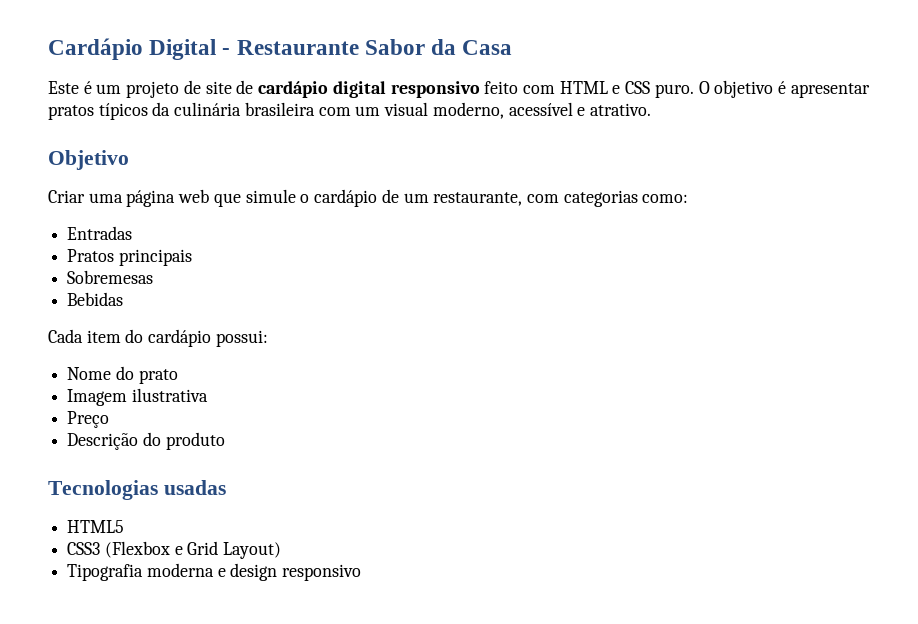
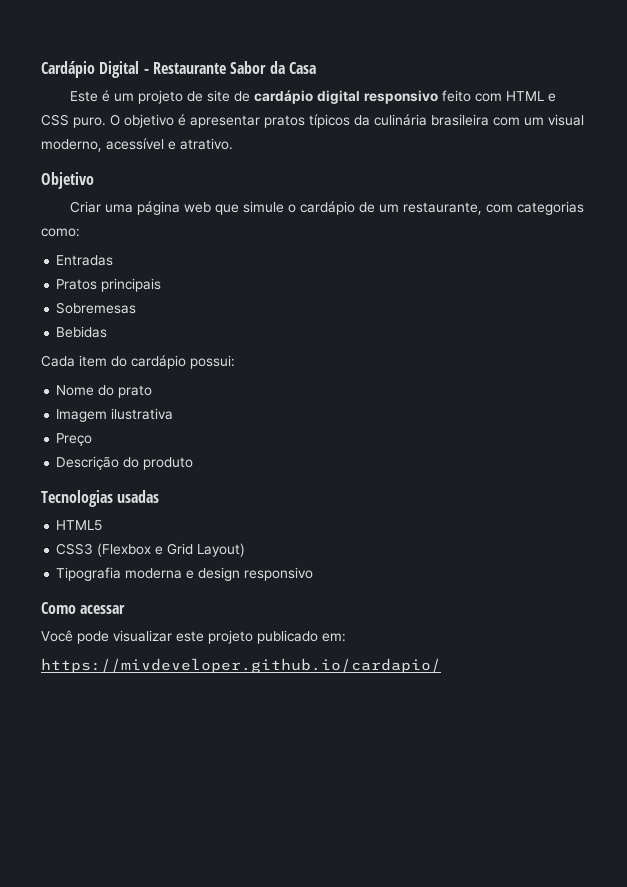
(362, 572) none -> [41,602,126,614] [41,630,346,644] [41,658,441,673] // Como acessar // Você pode visualizar este projeto publicado em: // https://mivdeveloper.github.io/cardapio/

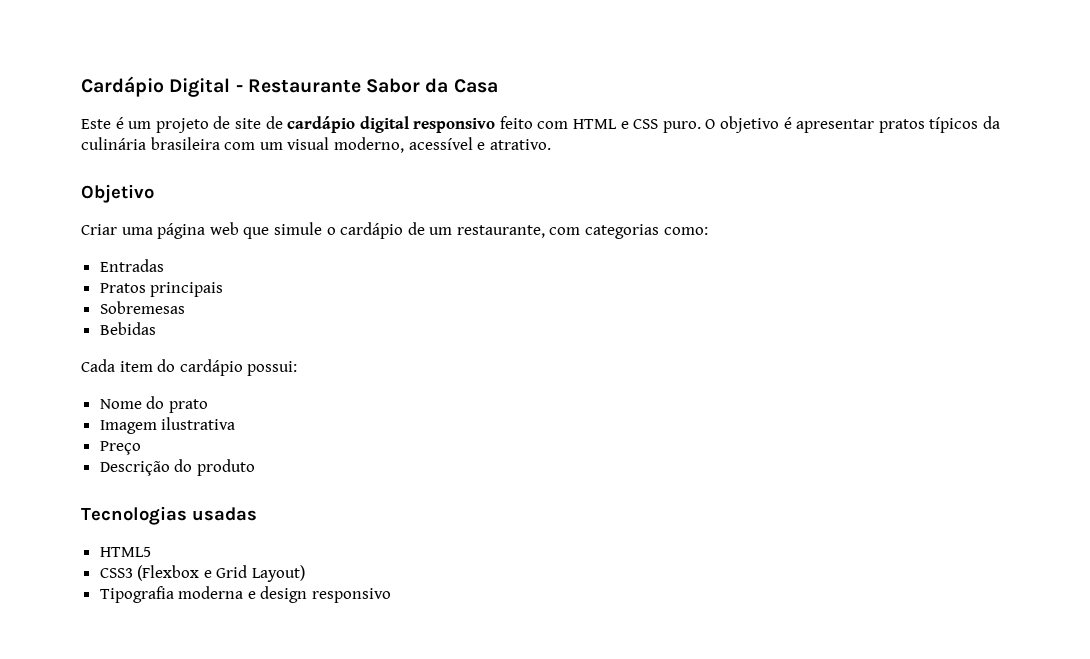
[41,602,126,614] [41,630,346,644] [41,658,441,673] // Como acessar // Você pode visualizar este projeto publicado em: // https://mivdeveloper.github.io/cardapio/ -> (392, 595) none

